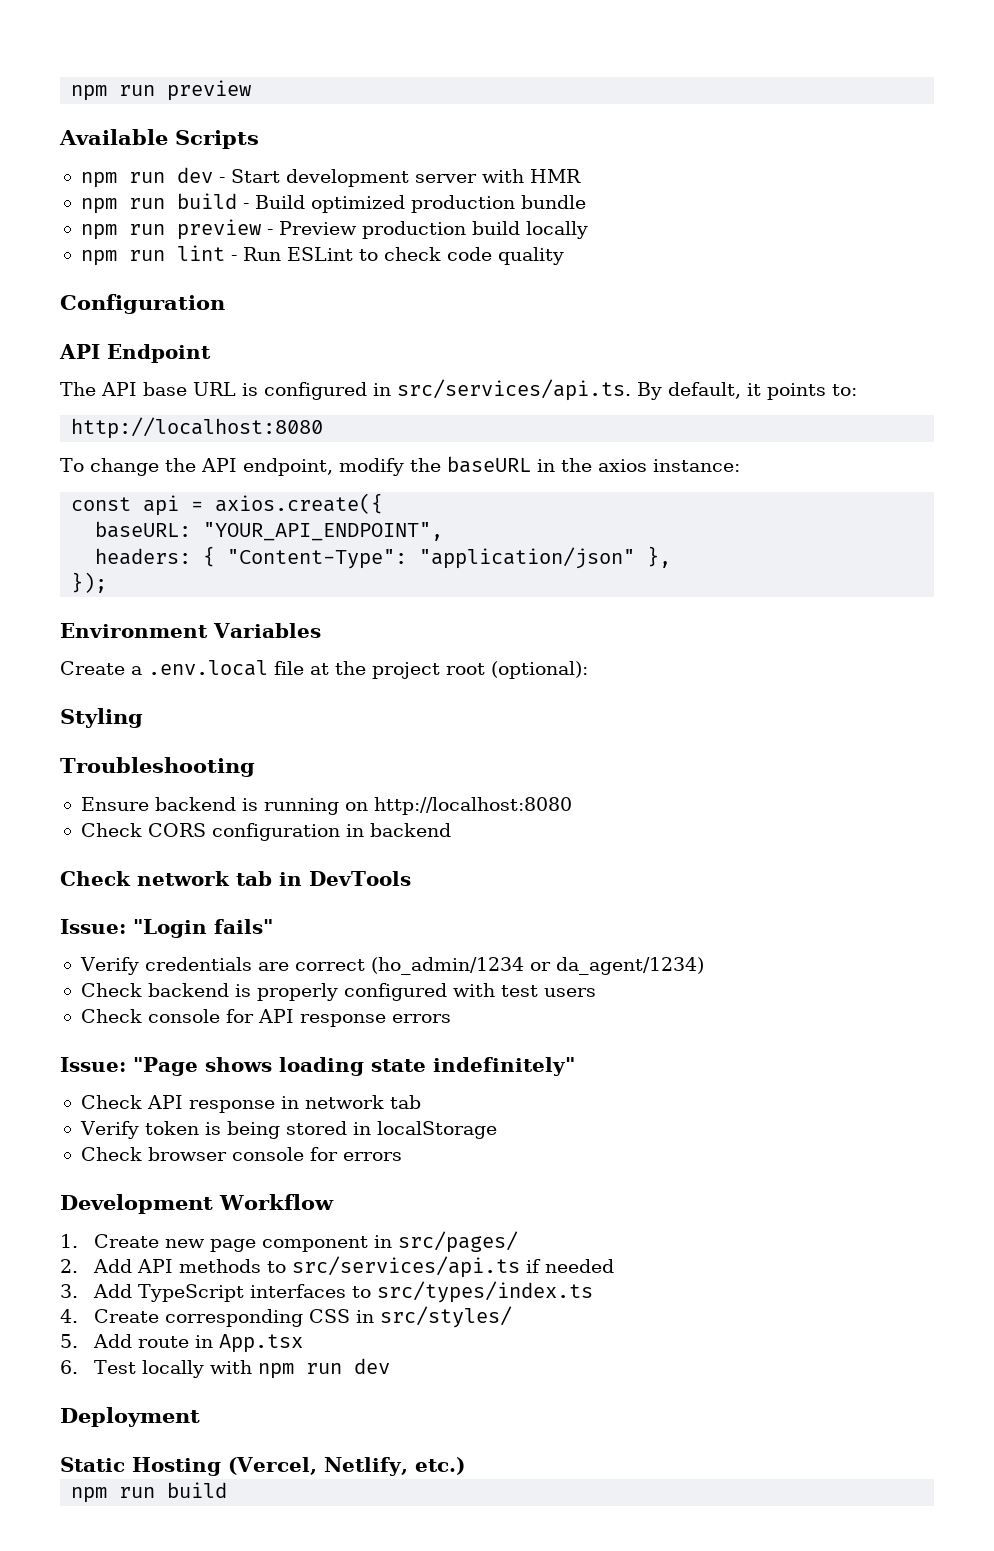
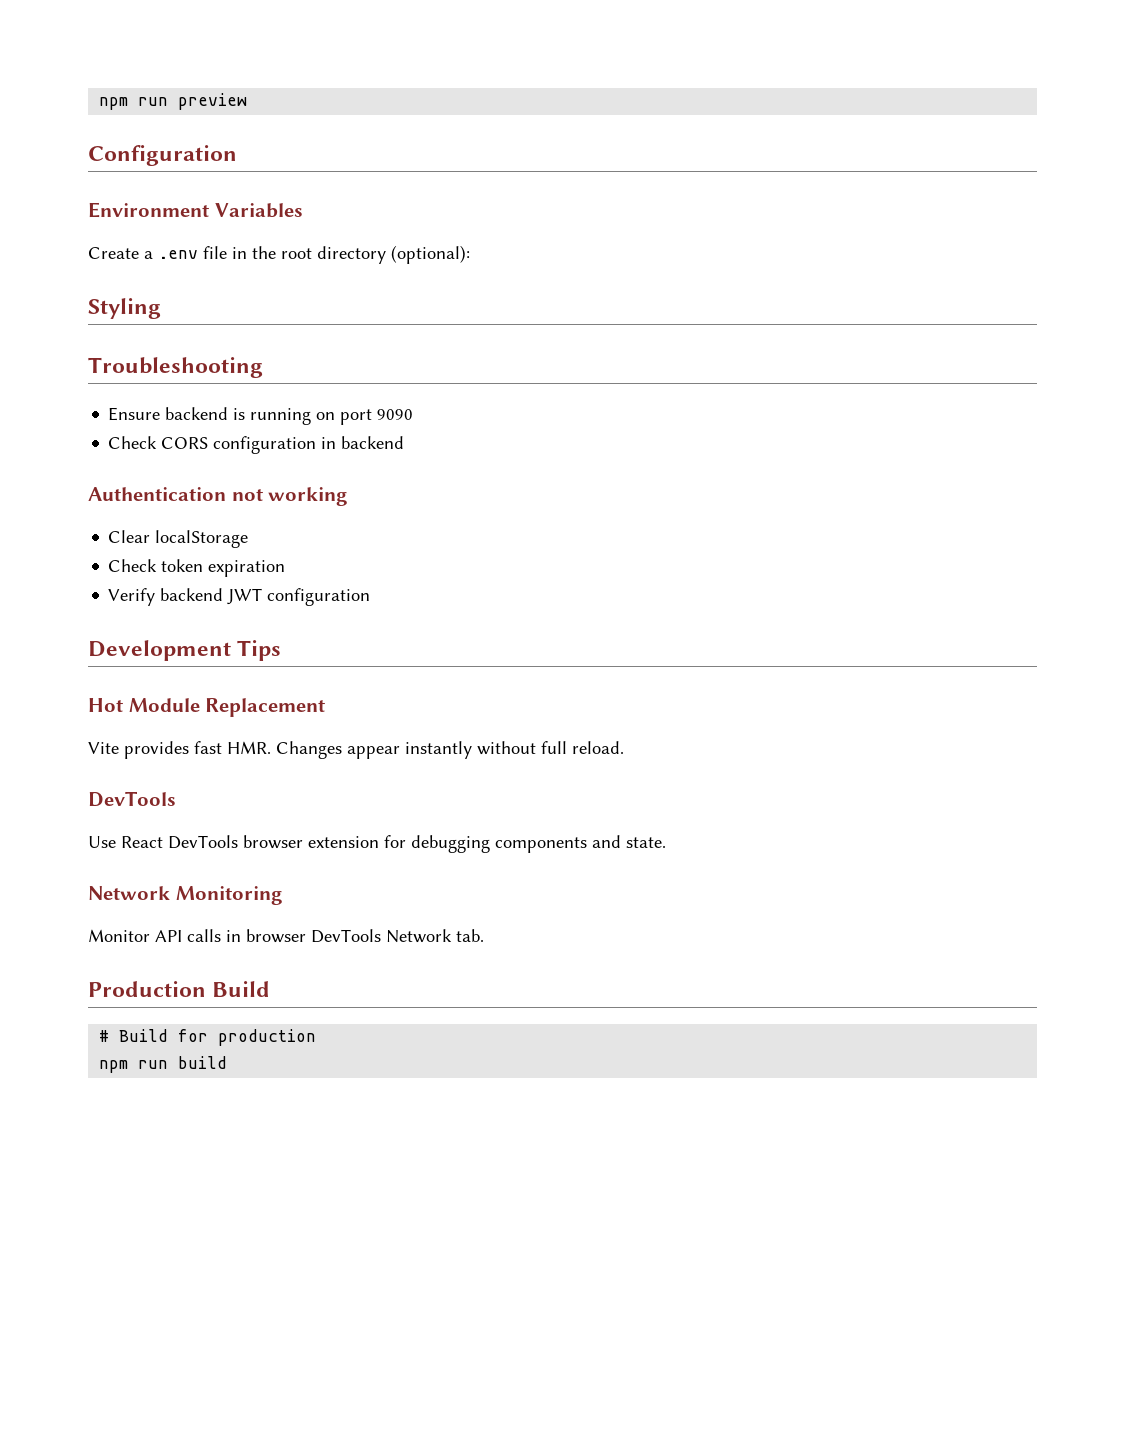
[59,129,259,149] [80,167,581,188] [80,193,586,214] [80,219,588,240] [80,245,564,266] [60,294,225,314] [59,344,211,363] [60,379,857,401] [71,417,324,439] [60,456,740,476] [71,493,384,516] [95,521,444,541] [95,546,672,569] [71,572,108,593] [60,623,321,638] [60,660,485,679] Available Scripts // npm run dev - Start development server with HMR // npm run build - Build optimized production bundle // npm run preview - Preview production build locally // npm run lint - Run ESLint to check code quality // Configuration // API Endpoint // The API base URL is configured in src/services/api.ts. By default, it points to: // http://localhost:8080 // To change the API endpoint, modify the baseURL in the axios instance: // const api = axios.create({ // baseURL: "YOUR_API_ENDPOINT", // headers: { "Content-Type": "application/json" }, // }); // Environment Variables // Create a .env.local file at the project root -> [88,145,237,166] [88,202,303,218] [88,246,386,264] Configuration // Environment Variables // Create a .env file in the root directory
[373,797,572,815] http://localhost:8080 -> [340,409,414,425] port 9090
[60,871,411,886] [60,919,273,938] [79,957,704,975] [80,983,596,1001] [80,1009,451,1027] [60,1057,575,1076] [80,1095,421,1113] [79,1121,497,1139] [80,1147,402,1161] [60,1194,334,1214] [60,1231,518,1253] [60,1256,614,1278] [60,1281,593,1303] [60,1306,512,1328] [60,1334,303,1353] [60,1358,390,1379] [60,1407,200,1427] [60,1457,465,1476] Check network tab in DevTools // Issue: "Login fails" // Verify credentials are correct (ho_admin/1234 or da_agent/1234) // Check backend is properly configured with test users // Check console for API response errors // Issue: "Page shows loading state indefinitely" // Check API response in network tab // Verify token is being stored in localStorage // Check browser console for errors // Development Workflow // 1. Create new page component in src/pages/ // 2. Add API methods to src/services/api.ts if needed // 3. Add TypeScript interfaces to src/types/index.ts // 4. Create corresponding CSS in src/styles/ // 5. Add route in App.tsx // 6. Test locally with npm run dev // Deployment // Static Hosting (Vercel, Netlify, etc.) -> [88,487,349,506] [108,530,249,548] [108,559,286,577] [108,588,371,606] [88,640,282,661] [88,698,326,717] [88,741,624,759] [88,791,176,807] [88,835,666,853] [88,886,283,905] [88,929,484,943] [88,981,271,997] [99,1029,317,1046] Authentication not working // Clear localStorage // Check token expiration // Verify backend JWT configuration // Development Tips // Hot Module Replacement // Vite provides fast HMR. Changes appear instantly without full reload. // DevTools // Use React DevTools browser extension for debugging components and state. // Network Monitoring // Monitor API calls in browser DevTools Network tab. // Production Build // # Build for production

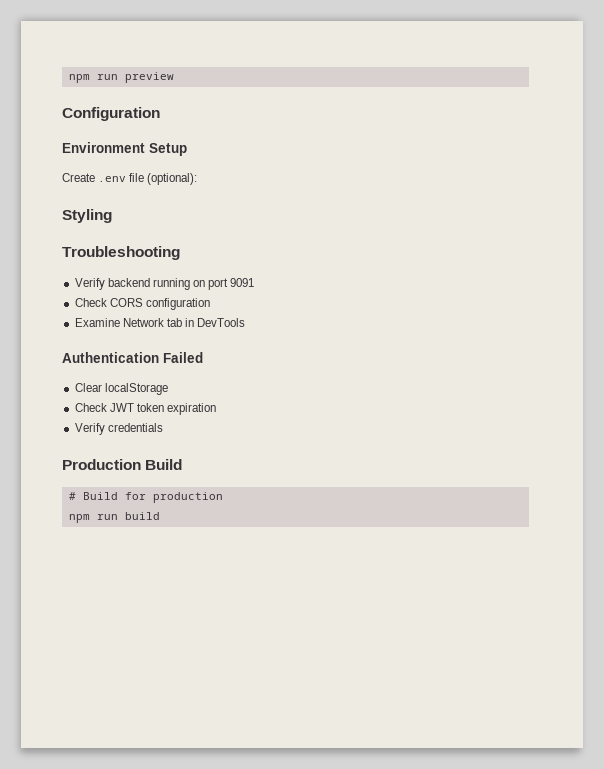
[214,203,303,218] Variables -> [149,143,187,156] Setup
[144,251,153,259] a -> (95, 177) none
[232,246,386,264] in the root directory -> (145, 177) none
[108,407,246,421] Ensure backend is -> [74,278,150,290] Verify backend
[377,409,414,420] 9090 -> [230,278,255,287] 9091
[321,436,405,449] in backend -> [74,318,246,327] // Examine Network tab in DevTools
[231,487,349,506] not working -> [163,352,203,363] Failed
(158, 565) none -> [109,403,134,412] JWT
[160,588,371,606] [88,640,282,661] [88,698,326,717] [88,741,624,759] [88,791,176,807] [88,835,666,853] [88,886,283,905] [88,929,484,943] backend JWT configuration // Development Tips // Hot Module Replacement // Vite provides fast HMR. Changes appear instantly without full reload. // DevTools // Use React DevTools browser extension for debugging components and state. // Network Monitoring // Monitor API calls in browser DevTools Network tab. -> [107,423,163,432] credentials

